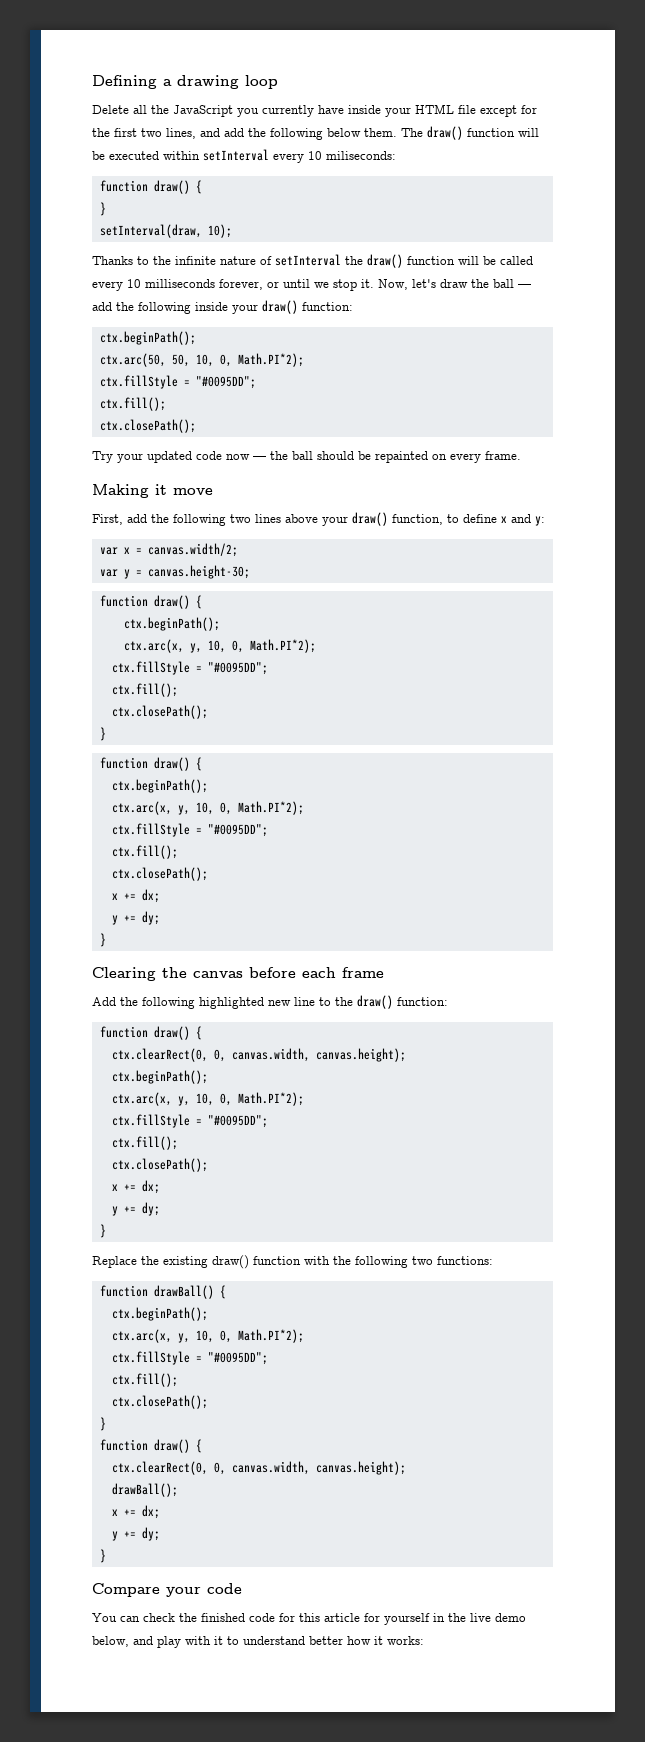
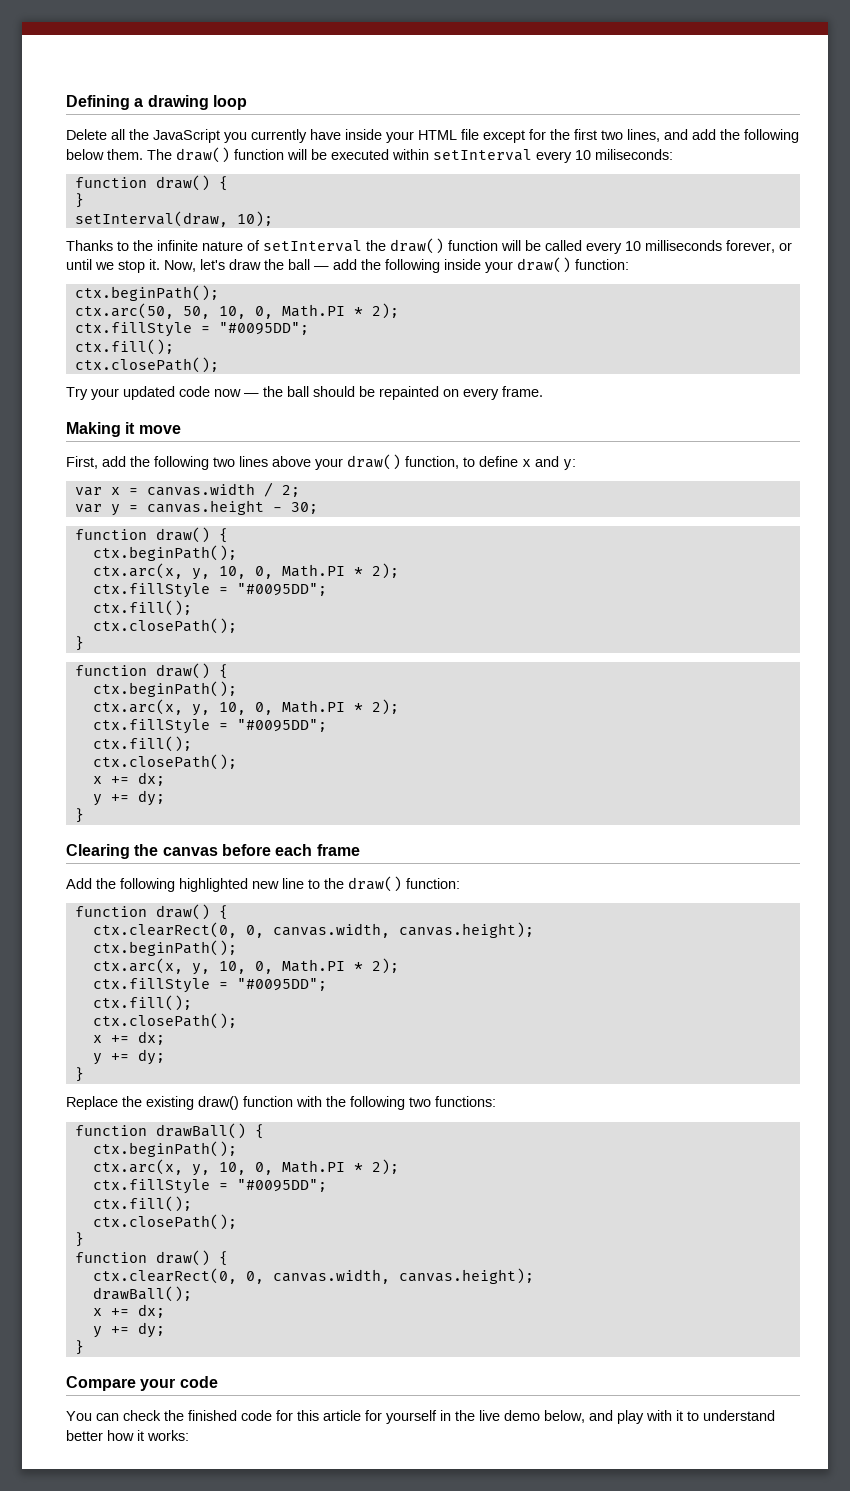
[237,353,304,367] Math.PI*2); -> [281,303,399,319] Math.PI * 2);
[147,543,238,557] canvas.width/2; -> [146,482,300,497] canvas.width / 2;
[147,565,250,579] [99,595,202,609] [123,617,220,631] [123,639,316,653] canvas.height-30; // function draw() { // ctx.beginPath(); // ctx.arc(x, y, 10, 0, Math.PI*2); -> [146,500,318,515] [74,527,228,543] [92,545,237,561] [92,563,399,580] canvas.height - 30; // function draw() { // ctx.beginPath(); // ctx.arc(x, y, 10, 0, Math.PI * 2);
[237,801,304,815] Math.PI*2); -> [281,699,399,715] Math.PI * 2);
[237,1092,304,1106] Math.PI*2); -> [281,958,399,974] Math.PI * 2);
[237,1329,304,1343] Math.PI*2); -> [281,1159,399,1175] Math.PI * 2);

